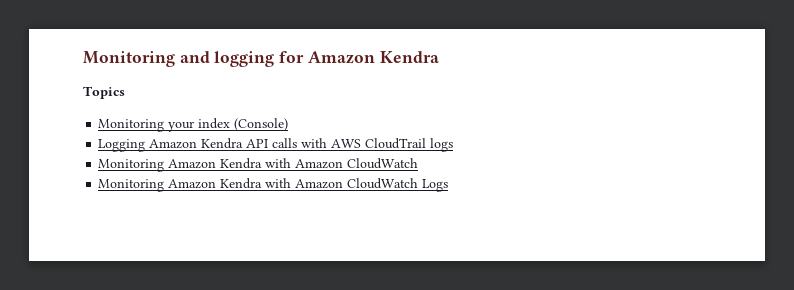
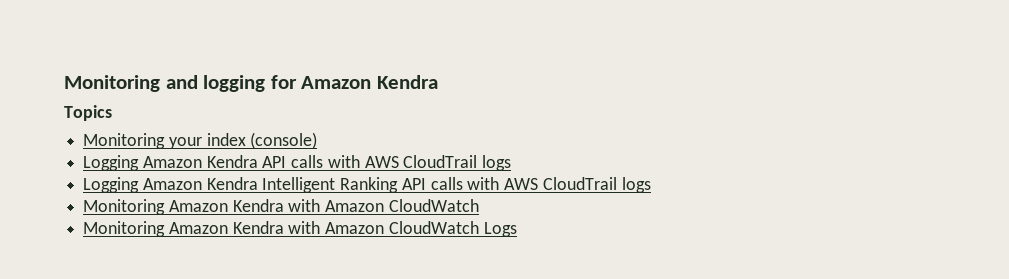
[234,118,289,131] (Console) -> [250,132,318,149] (console)
(454, 145) none -> [83,177,651,193] // Logging Amazon Kendra Intelligent Ranking API calls with AWS CloudTrail logs

